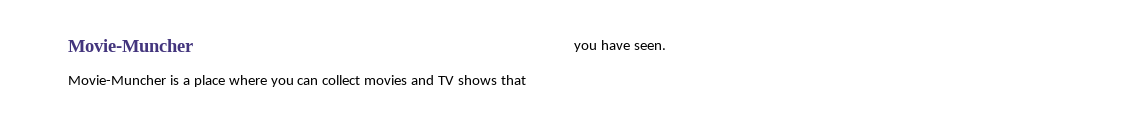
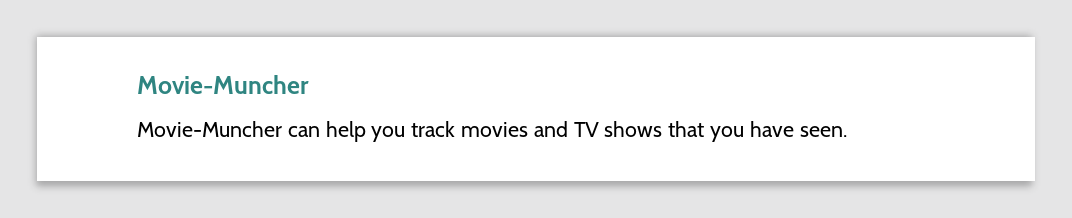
[169,75,361,87] is a place where you can collect -> [287,121,456,142] can help you track

